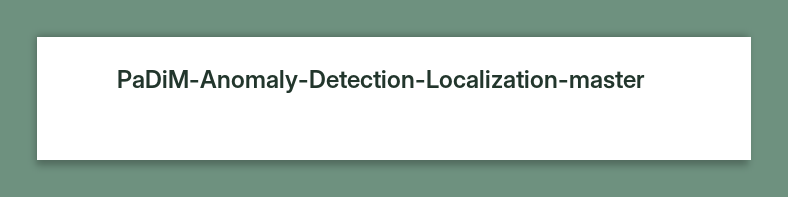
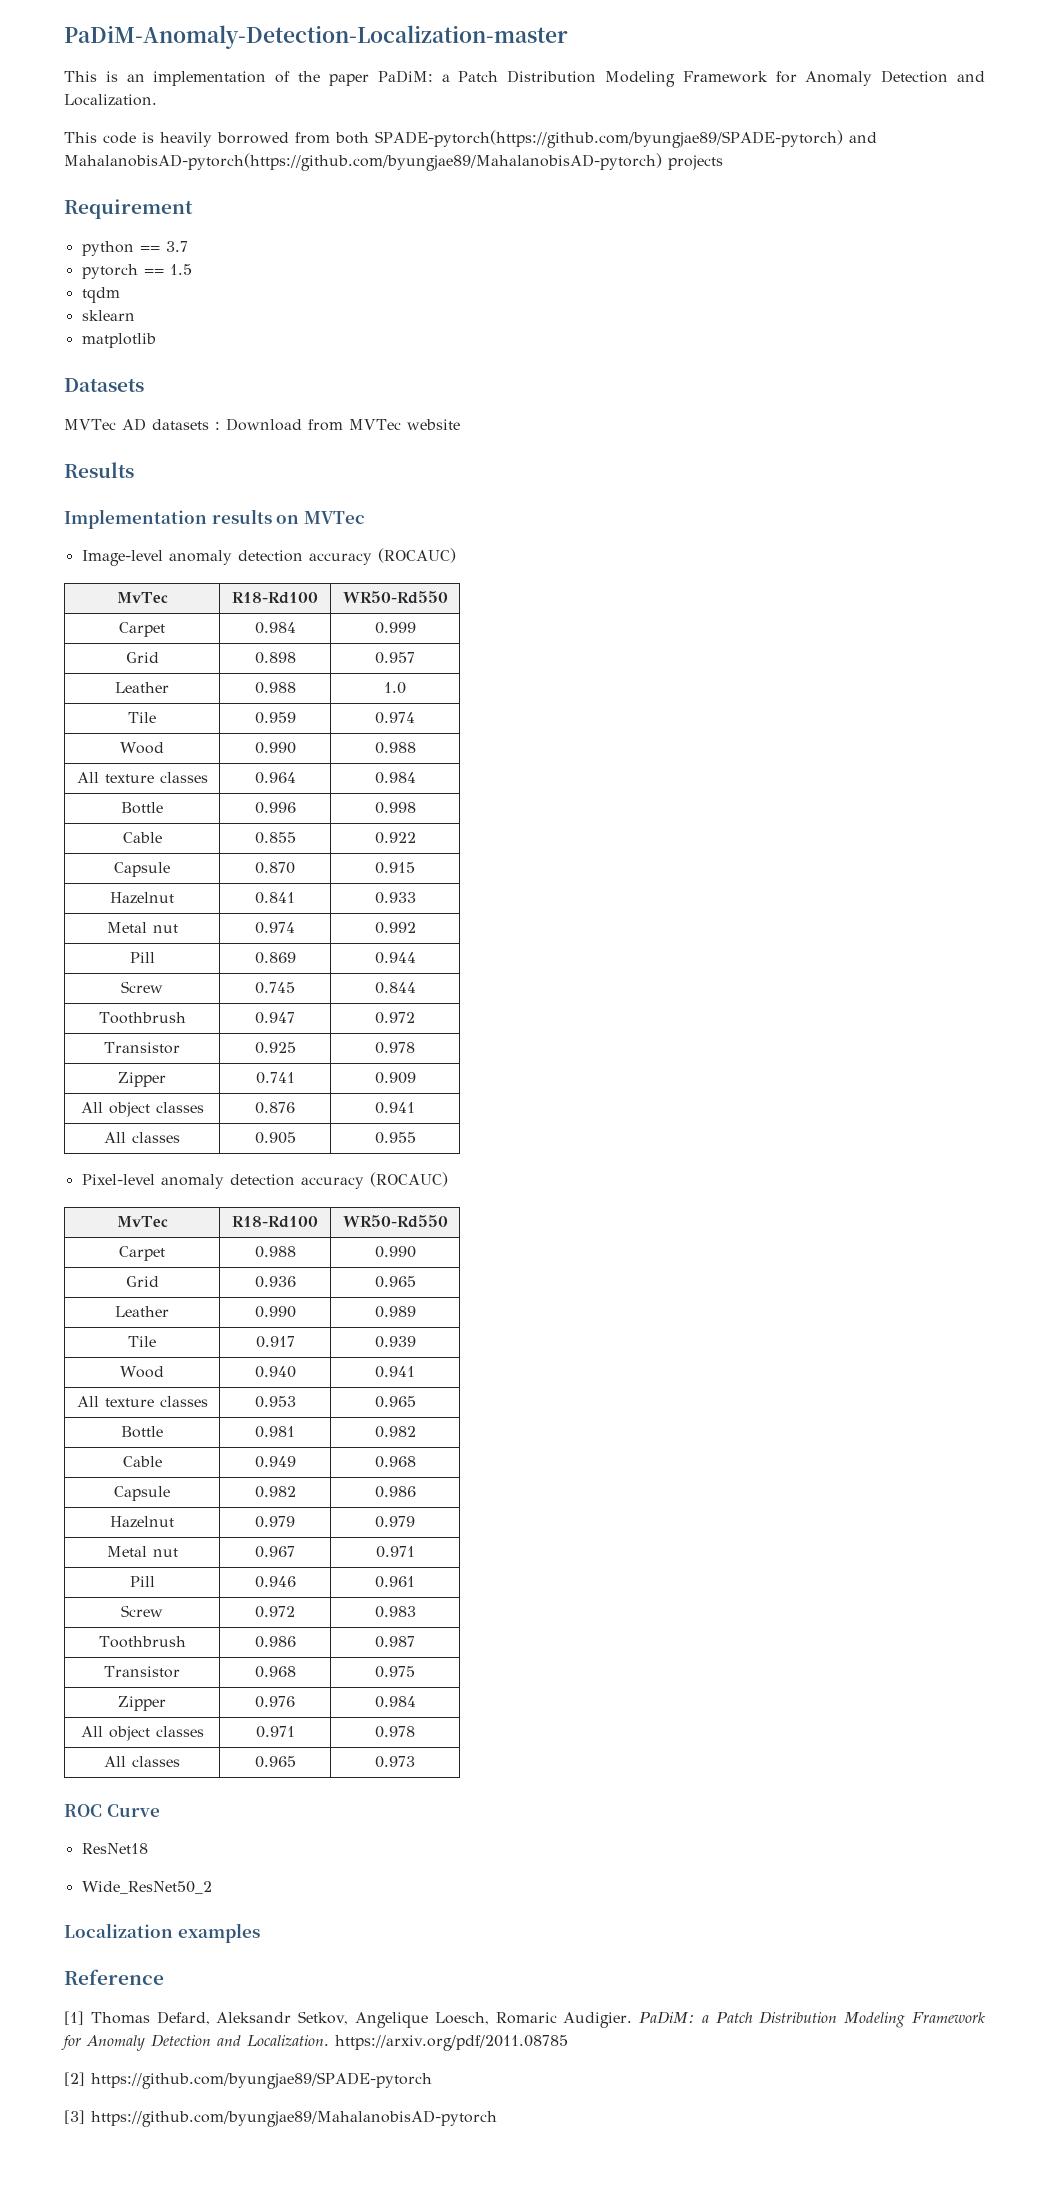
(645, 81) none -> [64,70,985,87] [64,94,157,106] [64,130,877,148] [64,153,723,171] [64,199,193,219] [81,241,188,256] [81,264,192,279] [81,287,120,303] [81,310,135,321] [81,333,156,348] [64,378,144,392] [64,418,460,431] [64,462,134,478] [64,509,365,529] [81,548,456,566] [116,592,168,603] [232,592,318,604] [342,591,448,604] [119,622,165,637] [254,622,296,634] [374,622,416,634] [125,652,159,663] [254,652,296,664] [375,652,415,664] [115,682,169,693] [254,682,296,694] [384,682,406,694] [128,712,156,723] [254,712,296,724] [375,712,415,724] [120,742,165,754] [254,742,296,754] [374,742,416,754] [76,772,208,783] [254,772,296,784] [374,772,416,784] [121,802,163,814] [254,802,296,814] [374,802,416,814] [122,832,162,843] [254,832,296,844] [374,832,416,844] [114,862,170,877] [255,862,295,874] [375,862,415,874] [110,892,174,904] [255,892,295,904] [374,892,416,904] [106,922,178,933] [255,922,295,934] [374,922,416,934] [129,952,155,963] [254,952,296,964] [374,952,416,964] [121,981,163,993] [255,982,295,994] [374,982,416,994] [98,1012,186,1024] [255,1012,295,1024] [375,1012,415,1024] [104,1042,181,1054] [254,1042,296,1054] [375,1042,415,1054] [118,1072,166,1087] [255,1072,295,1084] [374,1072,416,1084] [80,1102,204,1117] [255,1102,295,1114] [375,1102,415,1114] [104,1132,180,1143] [254,1132,296,1144] [374,1132,416,1144] [81,1172,448,1189] [116,1216,168,1227] [232,1216,318,1228] [342,1215,448,1228] [119,1246,165,1261] [254,1246,296,1258] [374,1246,416,1258] [125,1276,159,1287] [254,1276,296,1288] [374,1276,416,1288] [115,1306,169,1317] [254,1306,296,1318] [374,1306,416,1318] [128,1336,156,1347] [255,1336,295,1348] [374,1336,416,1348] [120,1366,165,1378] [254,1366,296,1378] [375,1366,415,1378] [76,1396,208,1407] [254,1396,296,1408] [374,1396,416,1408] [121,1426,163,1438] [255,1426,295,1438] [374,1426,416,1438] [122,1456,162,1467] [254,1456,296,1468] [374,1456,416,1468] [114,1486,170,1501] [254,1486,296,1498] [374,1486,416,1498] [110,1516,174,1528] [255,1516,295,1528] [375,1516,415,1528] [106,1546,178,1557] [255,1546,295,1558] [375,1546,415,1558] [129,1576,155,1587] [254,1576,296,1588] [375,1576,415,1588] [121,1605,163,1617] [255,1606,295,1618] [374,1606,416,1618] [98,1636,186,1648] [254,1636,296,1648] [375,1636,415,1648] [104,1666,181,1678] [254,1666,296,1678] [375,1666,415,1678] [118,1696,166,1711] [255,1696,295,1708] [374,1696,416,1708] [80,1726,204,1741] [255,1726,295,1738] [375,1726,415,1738] [104,1756,180,1767] [254,1756,296,1768] [375,1756,415,1768] [64,1804,160,1817] [81,1843,148,1854] [81,1881,212,1894] [64,1923,260,1943] [64,1969,164,1985] [64,2011,986,2028] [61,2034,568,2051] [64,2072,432,2089] [64,2110,497,2127] // This is an implementation of the paper PaDiM: a Patch Distribution Modeling Framework for Anomaly Detection and Localization. // This code is heavily borrowed from both SPADE-pytorch(https://github.com/byungjae89/SPADE-pytorch) and MahalanobisAD-pytorch(https://github.com/byungjae89/MahalanobisAD-pytorch) projects // Requirement // python == 3.7 // pytorch == 1.5 // tqdm // sklearn // matplotlib // Datasets // MVTec AD datasets : Download from MVTec website // Results // Implementation results on MVTec // Image-level anomaly detection accuracy (ROCAUC) // MvTec | R18-Rd100 | WR50-Rd550 // Carpet | 0.984 | 0.999 // Grid | 0.898 | 0.957 // Leather | 0.988 | 1.0 // Tile | 0.959 | 0.974 // Wood | 0.990 | 0.988 // All texture classes | 0.964 | 0.984 // Bottle | 0.996 | 0.998 // Cable | 0.855 | 0.922 // Capsule | 0.870 | 0.915 // Hazelnut | 0.841 | 0.933 // Metal nut | 0.974 | 0.992 // Pill | 0.869 | 0.944 // Screw | 0.745 | 0.844 // Toothbrush | 0.947 | 0.972 // Transistor | 0.925 | 0.978 // Zipper | 0.741 | 0.909 // All object classes | 0.876 | 0.941 // All classes | 0.905 | 0.955 // Pixel-level anomaly detection accuracy (ROCAUC) // MvTec | R18-Rd100 | WR50-Rd550 // Carpet | 0.988 | 0.990 // Grid | 0.936 | 0.965 // Leather | 0.990 | 0.989 // Tile | 0.917 | 0.939 // Wood | 0.940 | 0.941 // All texture classes | 0.953 | 0.965 // Bottle | 0.981 | 0.982 // Cable | 0.949 | 0.968 // Capsule | 0.982 | 0.986 // Hazelnut | 0.979 | 0.979 // Metal nut | 0.967 | 0.971 // Pill | 0.946 | 0.961 // Screw | 0.972 | 0.983 // Toothbrush | 0.986 | 0.987 // Transistor | 0.968 | 0.975 // Zipper | 0.976 | 0.984 // All object classes | 0.971 | 0.978 // All classes | 0.965 | 0.973 // ROC Curve // ResNet18 // Wide_ResNet50_2 // Localization examples // Reference // [1] Thomas Defard, Aleksandr Setkov, Angelique Loesch, Romaric Audigier. PaDiM: a Patch Distribution Modeling Framework for Anomaly Detection and Localization. https://arxiv.org/pdf/2011.08785 // [2] https://github.com/byungjae89/SPADE-pytorch // [3] https://github.com/byungjae89/MahalanobisAD-pytorch

